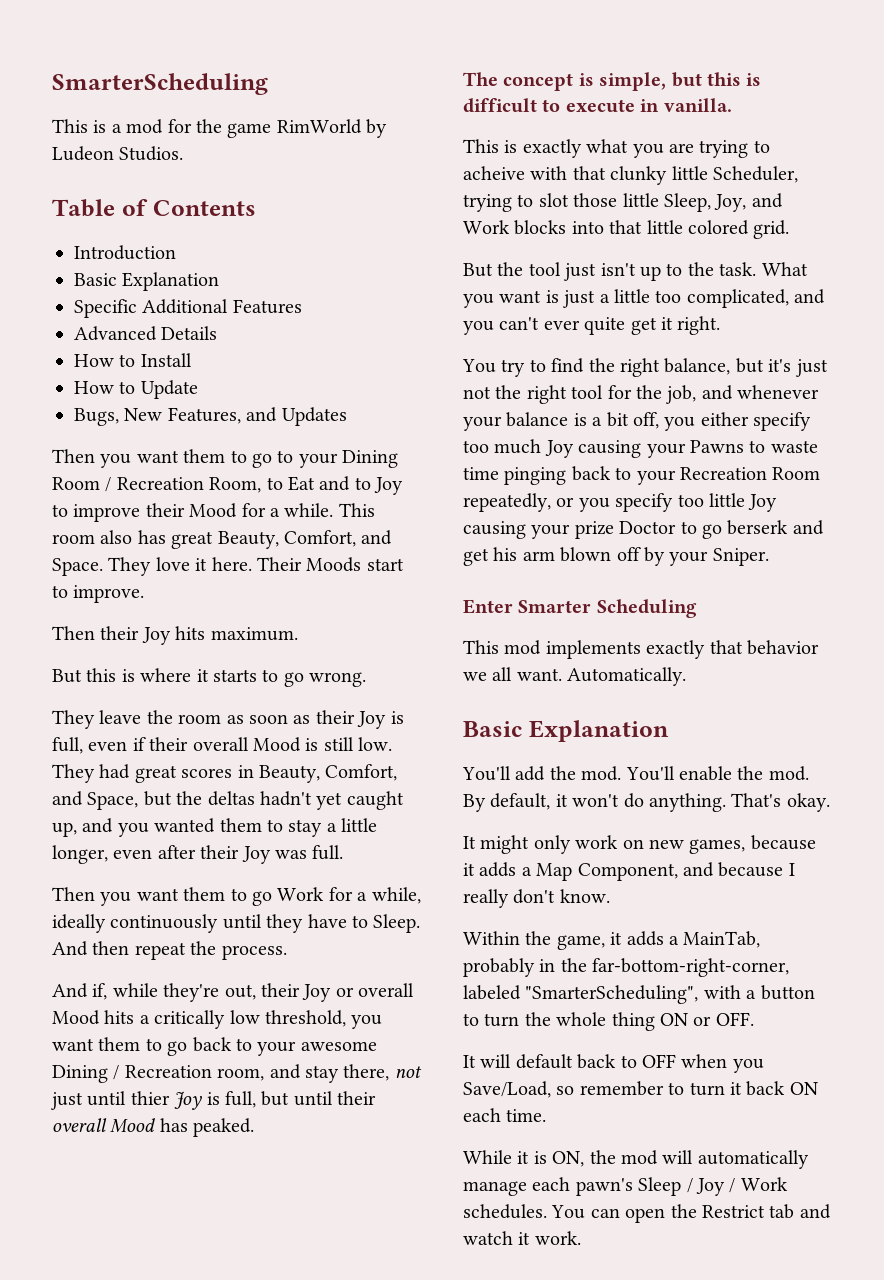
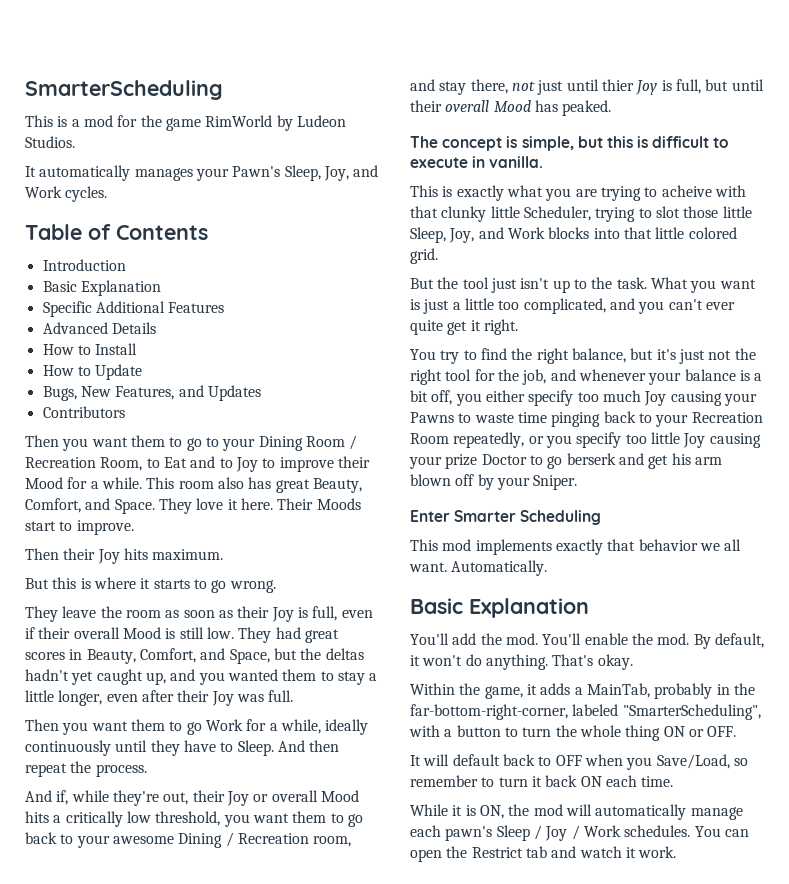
(184, 153) none -> [25,165,379,181] [25,186,108,202] // It automatically manages your Pawn's Sleep, Joy, and Work cycles.
(347, 416) none -> [42,406,125,418] // Contributors
[463,835,816,854] [463,862,795,881] [463,889,610,908] // It might only work on new games, because it adds a Map Component, and because I really don't know. -> (633, 662) none

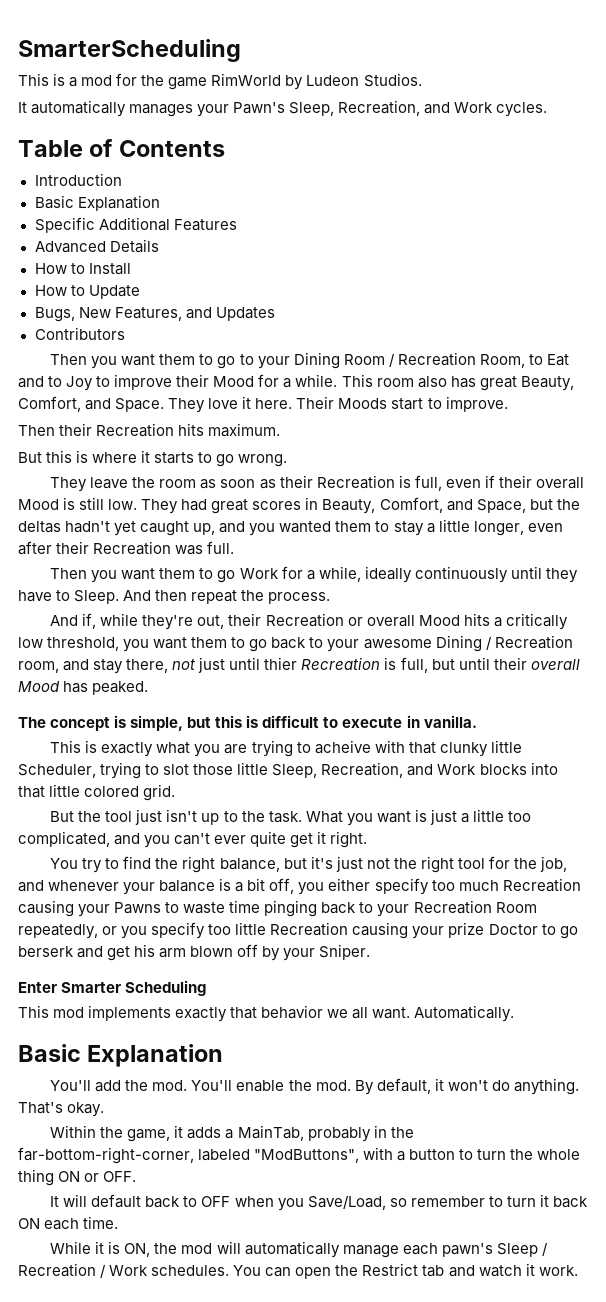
[323,166,349,181] Joy, -> [338,100,421,116] Recreation,
[97,549,120,564] Joy -> [96,423,175,437] Recreation
[271,607,294,622] Joy -> [316,475,395,489] Recreation
[211,691,234,706] Joy -> [93,541,172,555] Recreation
[226,791,249,806] Joy -> [265,613,344,627] Recreation
[635,80,658,95] Joy -> [301,657,381,670] Recreation
[449,228,475,243] Joy, -> [321,762,404,778] Recreation,
[644,391,667,406] Joy -> [502,878,581,892] Recreation
[683,433,706,448] Joy -> [270,922,349,936] Recreation
[622,704,761,720] "SmarterScheduling", -> [254,1149,360,1163] "ModButtons",
[545,826,568,841] Joy -> [18,1263,96,1277] Recreation

